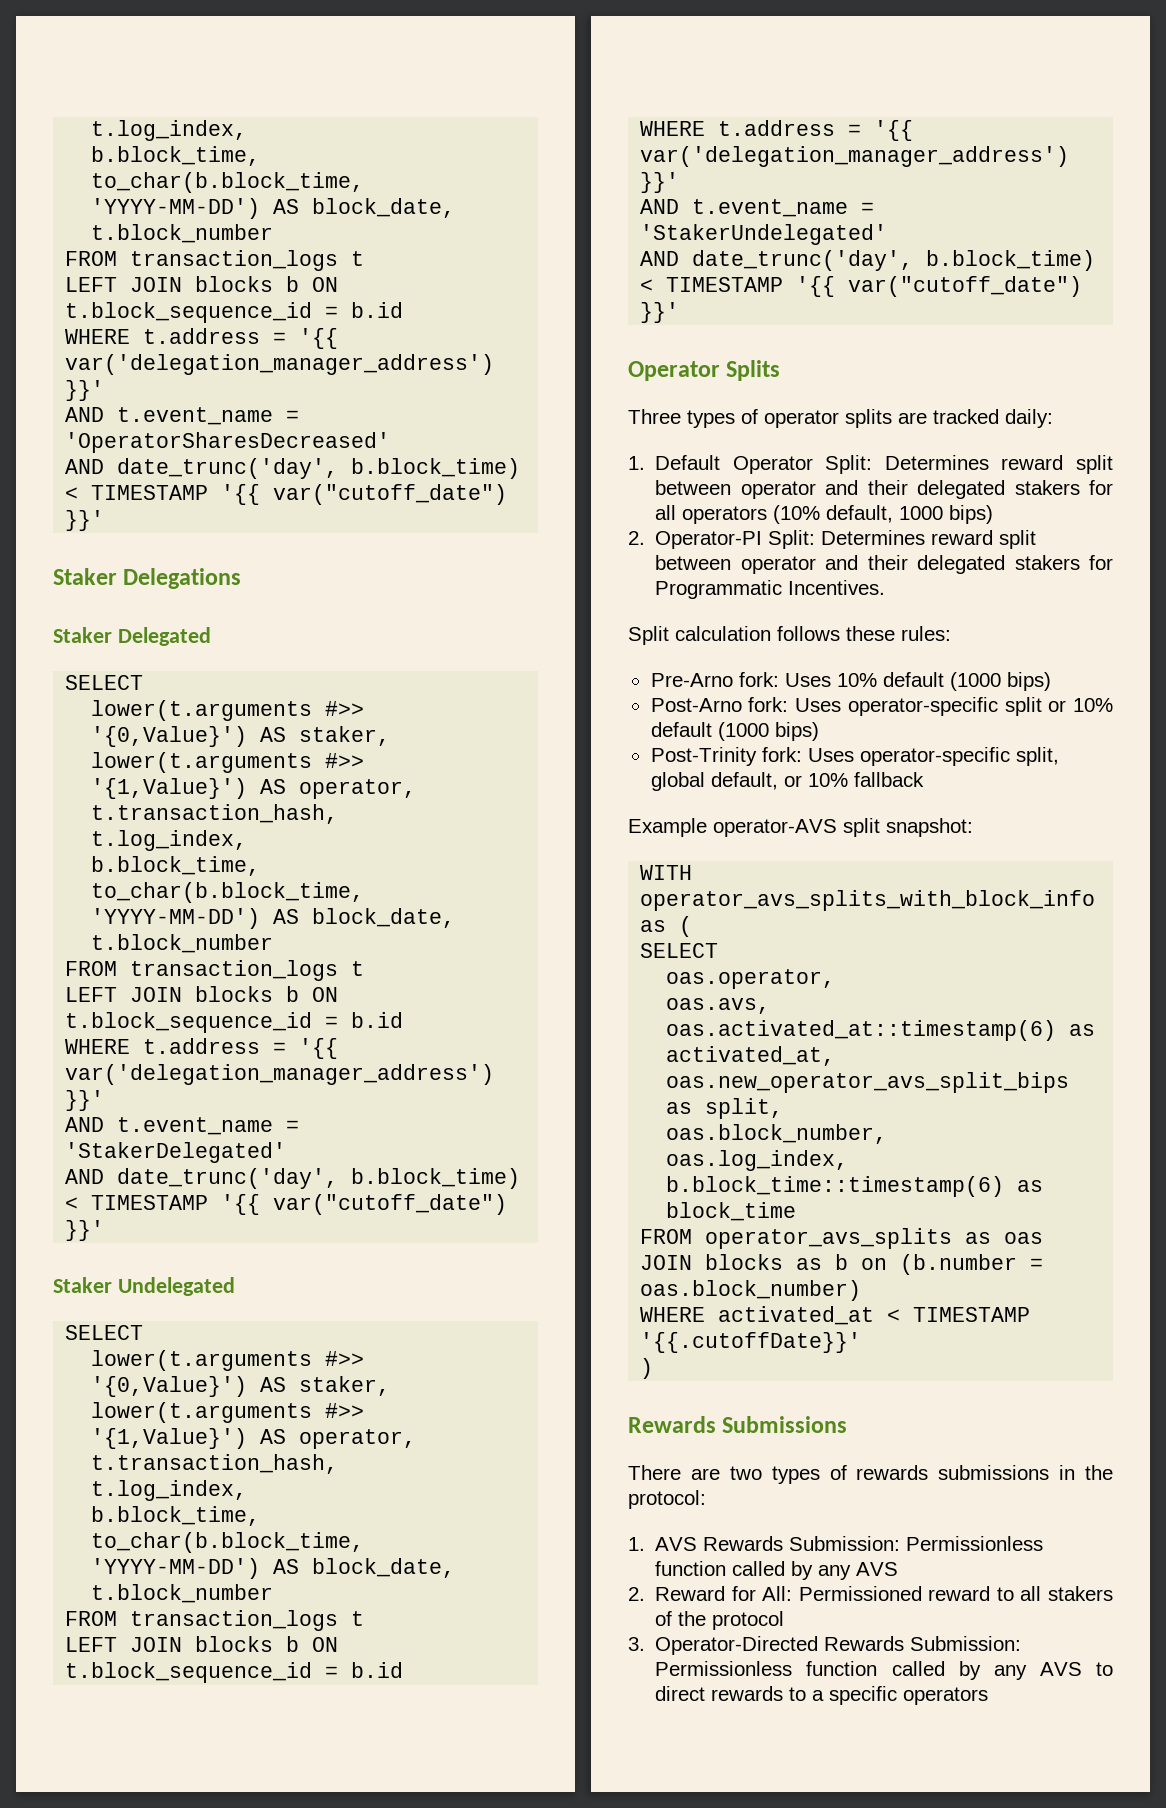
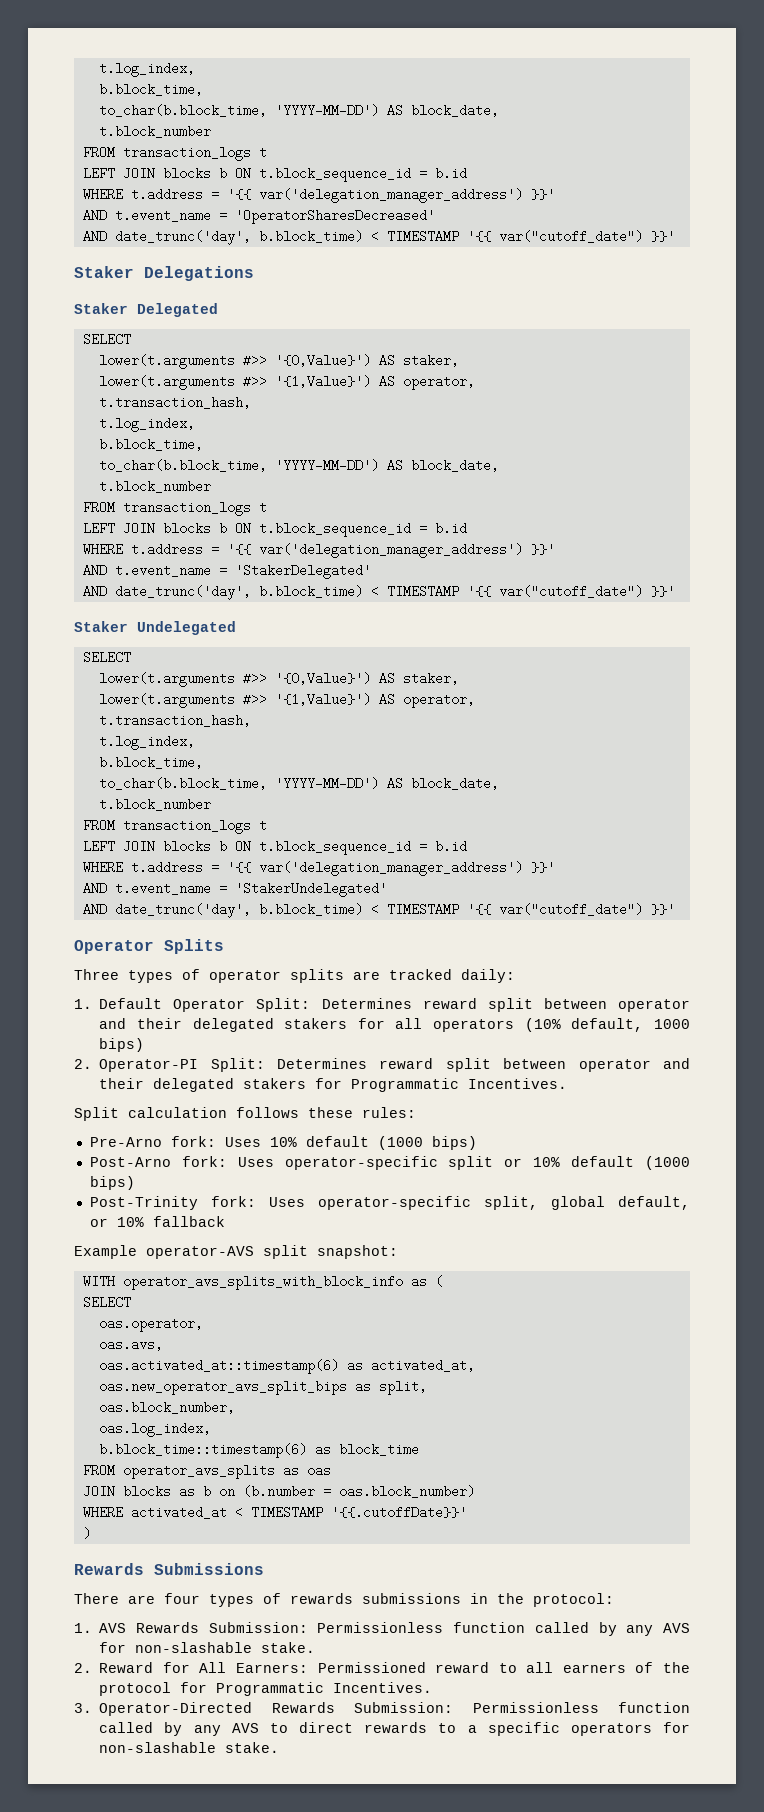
[729,1466,762,1480] two -> [164,1593,200,1604] four
(899, 1569) none -> [99,1642,316,1653] for non-slashable stake.
[762,1586,793,1601] All: -> [199,1662,308,1673] All Earners:
[1048,1586,1113,1601] stakers -> [562,1664,626,1673] earners
(785, 1620) none -> [180,1682,433,1696] for Programmatic Incentives.
(989, 1696) none -> [663,1722,691,1733] [99,1742,280,1753] for non-slashable stake.

